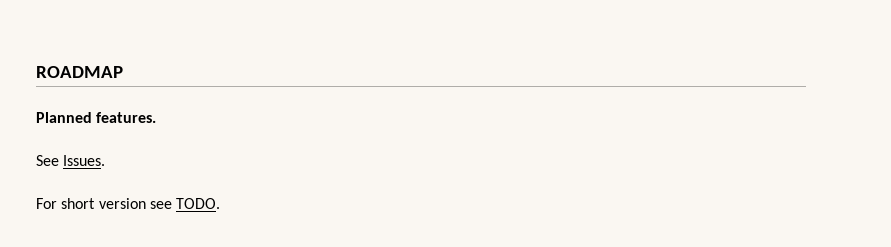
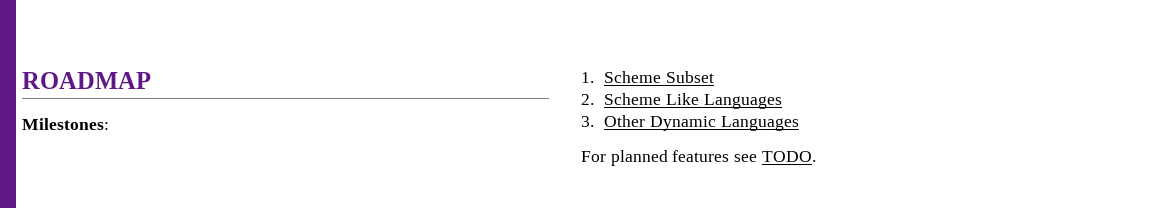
[36,112,157,123] [36,155,106,166] Planned features. // See Issues. -> [22,118,109,130] [581,71,715,83] [581,93,782,109] [581,115,799,131] Milestones: // 1. Scheme Subset // 2. Scheme Like Languages // 3. Other Dynamic Languages
[61,198,146,209] short version -> [610,150,730,166] planned features

